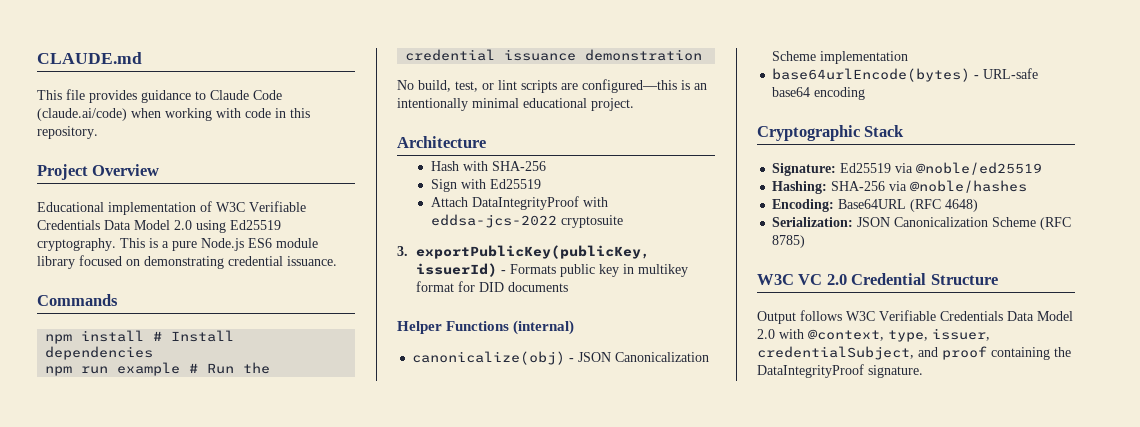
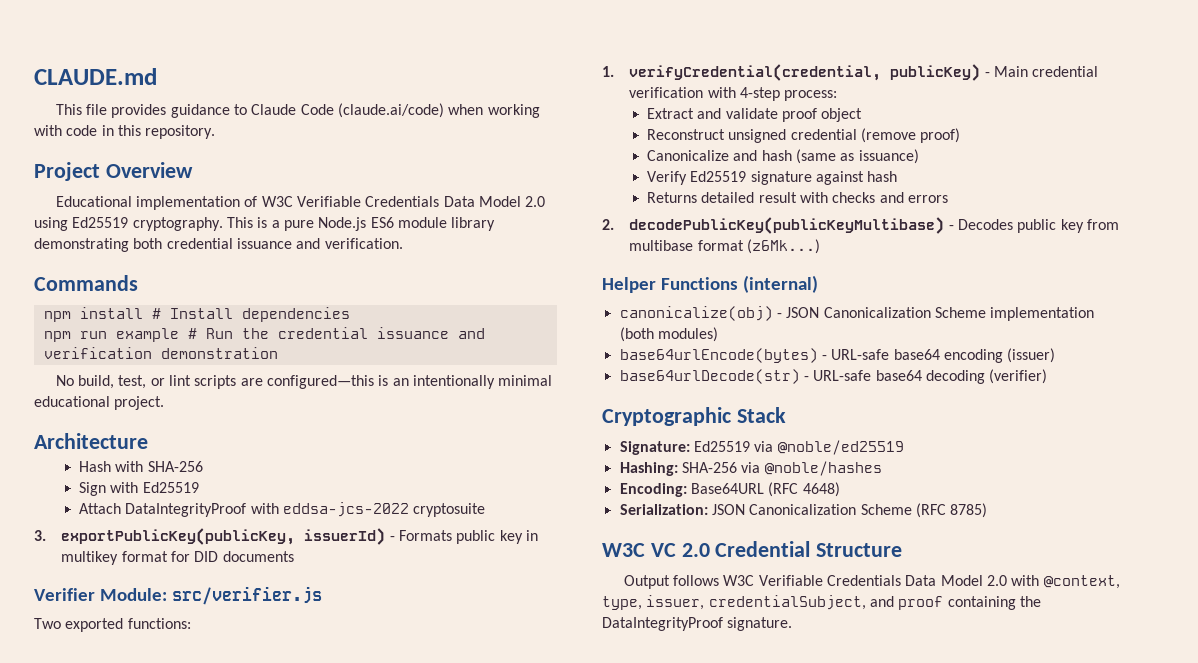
[79,255,337,269] focused on demonstrating credential issuance. -> [34,238,403,252] demonstrating both credential issuance and verification.
(577, 55) none -> [457,328,485,339] [43,347,152,359] and verification
(568, 287) none -> [34,586,322,605] [34,618,191,632] [602,64,1099,81] [629,87,838,101] [647,108,863,122] [647,128,961,143] [647,149,919,164] [647,171,898,185] [647,192,948,203] [602,217,1120,234] [629,239,821,254] // Verifier Module: src/verifier.js // Two exported functions: // 1. verifyCredential(credential, publicKey) - Main credential verification with 4-step process: // Extract and validate proof object // Reconstruct unsigned credential (remove proof) // Canonicalize and hash (same as issuance) // Verify Ed25519 signature against hash // Returns detailed result with checks and errors // 2. decodePublicKey(publicKeyMultibase) - Decodes public key from multibase format (z6Mk...)
(909, 57) none -> [619,327,718,342] (both modules)
(866, 93) none -> [1007,348,1056,363] [619,369,1048,384] (issuer) // base64urlDecode(str) - URL-safe base64 decoding (verifier)

